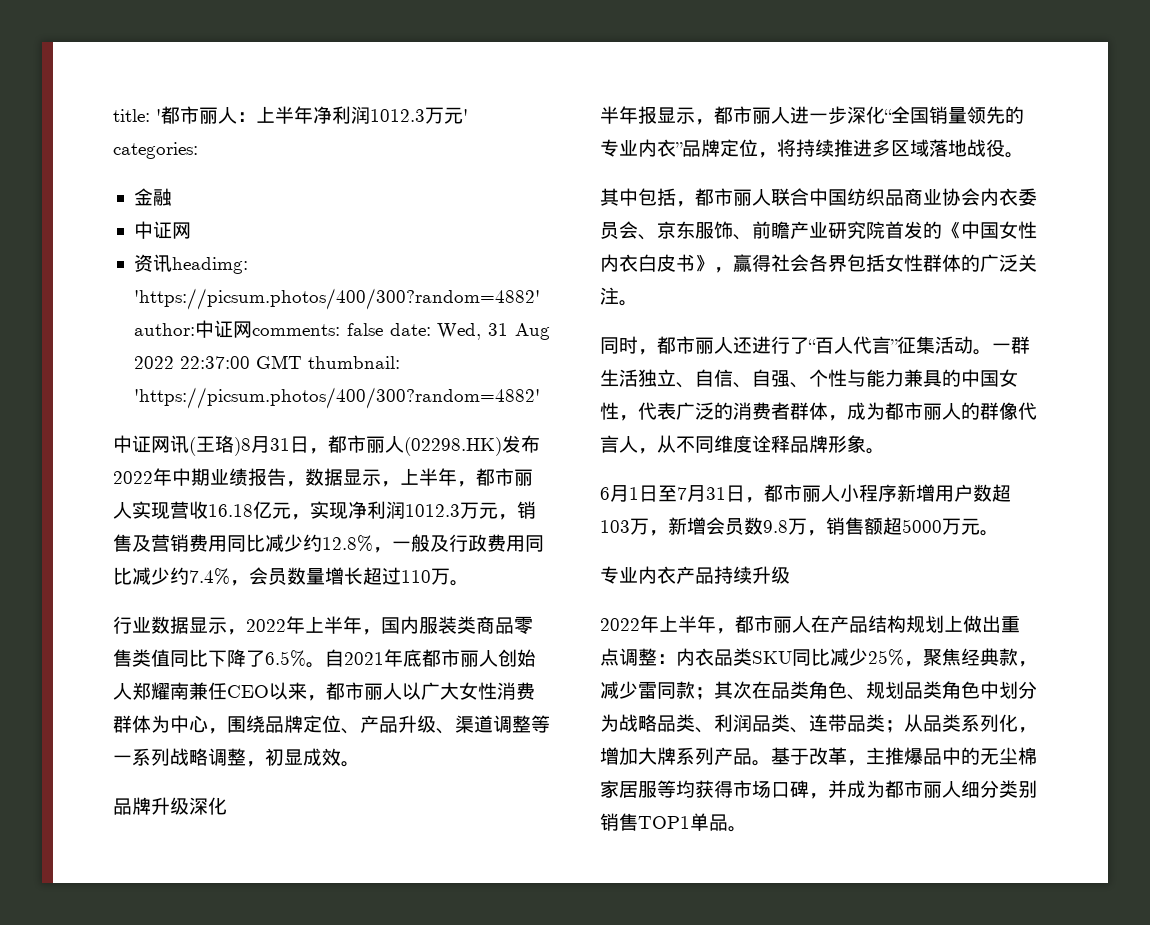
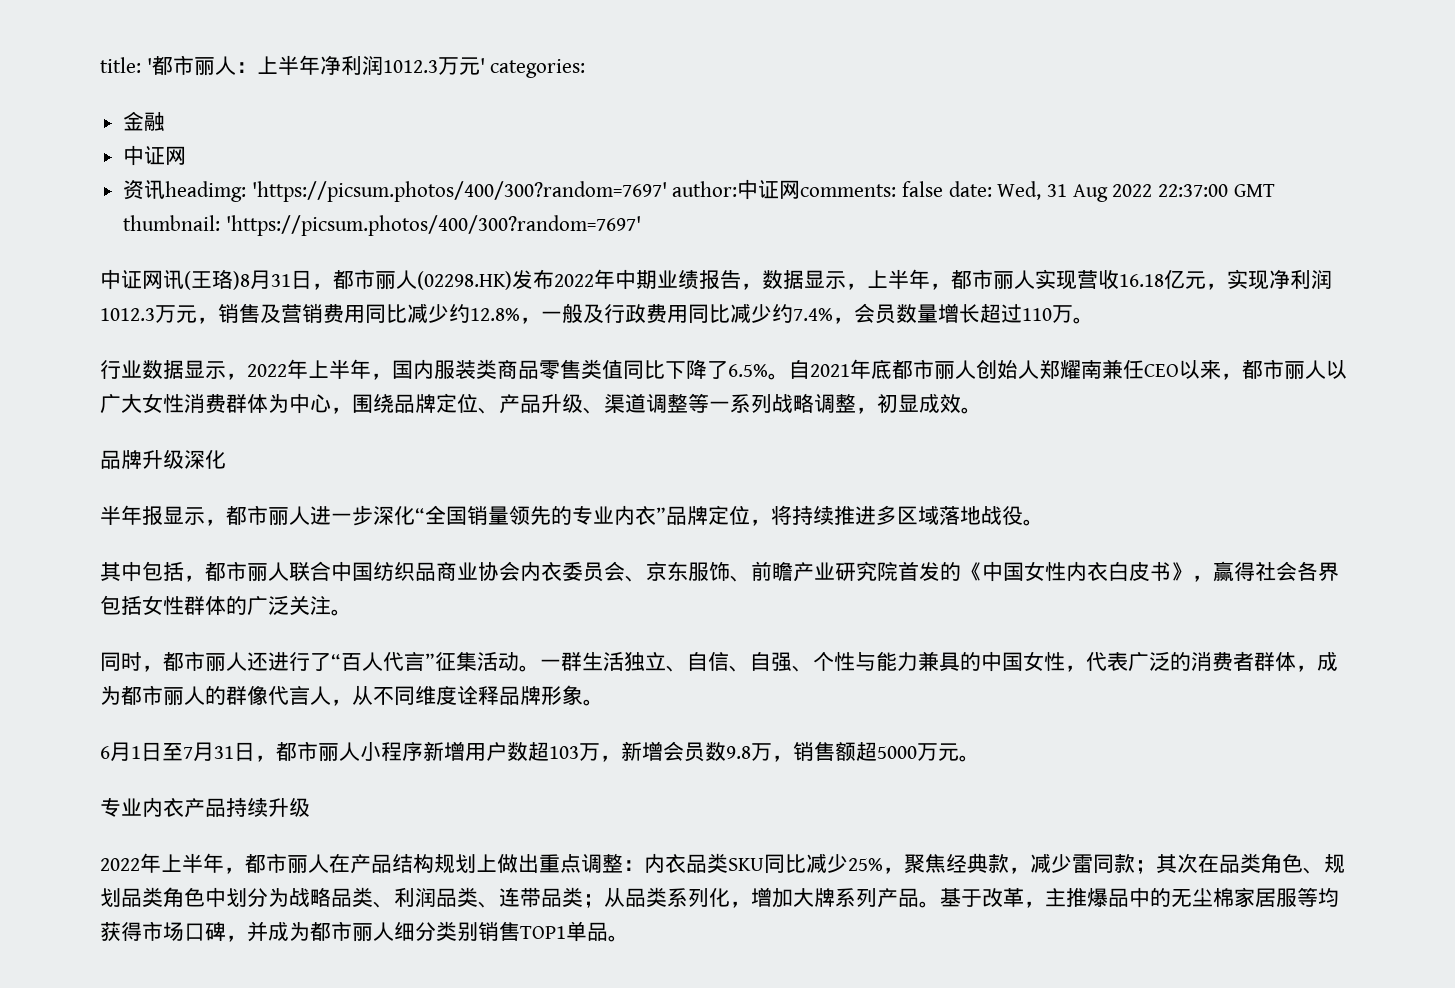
[133,288,540,310] 'https://picsum.photos/400/300?random=4882' -> [251,181,667,202] 'https://picsum.photos/400/300?random=7697'
[133,387,540,409] 'https://picsum.photos/400/300?random=4882' -> [225,215,641,236] 'https://picsum.photos/400/300?random=7697'

